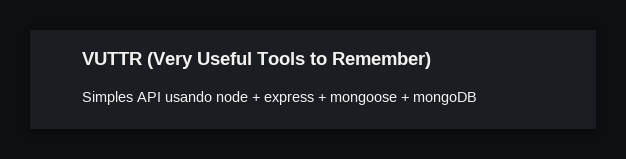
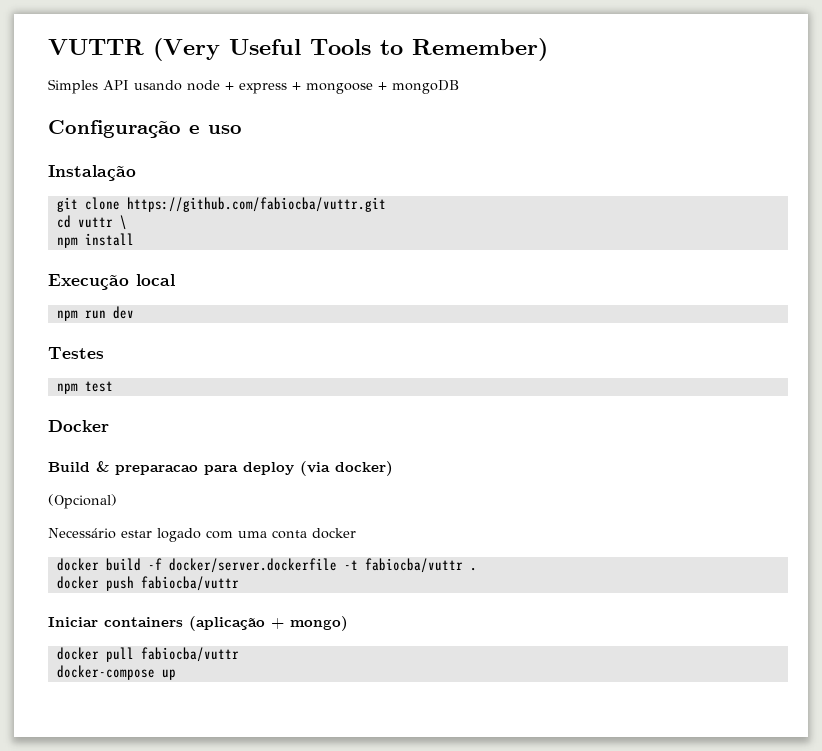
(477, 98) none -> [48,120,242,138] [48,165,136,181] [56,197,386,212] [56,215,127,230] [56,233,134,248] [48,274,175,290] [56,306,134,321] [48,347,104,359] [56,381,113,394] [48,420,109,432] [48,461,393,476] [48,494,117,509] [48,528,356,542] [56,558,477,573] [56,576,239,591] [48,616,348,631] [56,647,239,662] [56,665,176,680] // Configuração e uso // Instalação // git clone https://github.com/fabiocba/vuttr.git // cd vuttr \ // npm install // Execução local // npm run dev // Testes // npm test // Docker // Build & preparacao para deploy (via docker) // (Opcional) // Necessário estar logado com uma conta docker // docker build -f docker/server.dockerfile -t fabiocba/vuttr . // docker push fabiocba/vuttr // Iniciar containers (aplicação + mongo) // docker pull fabiocba/vuttr // docker-compose up

